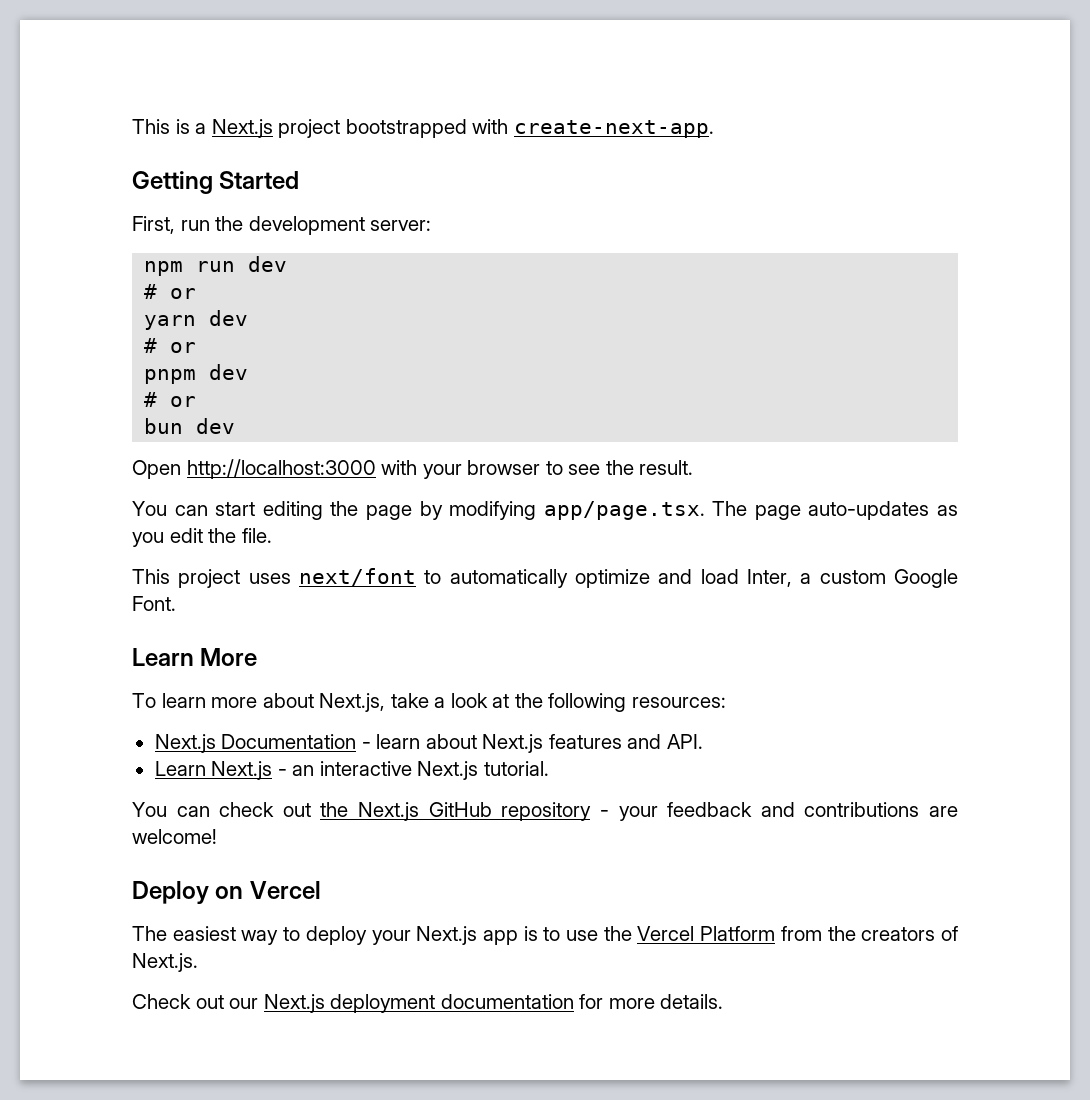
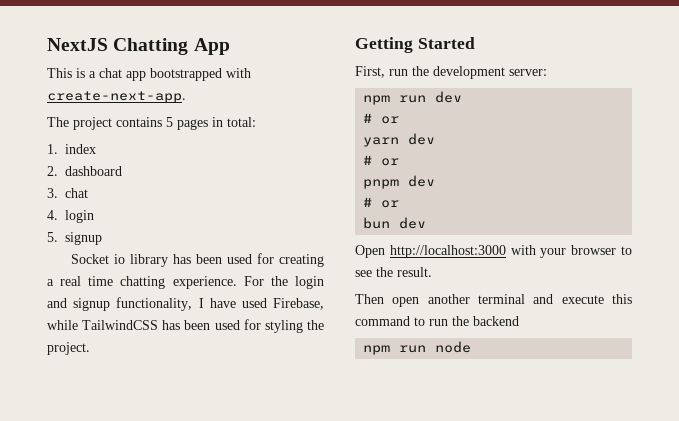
(132, 126) none -> [47,38,230,55] NextJS Chatting App //
[211,119,341,138] Next.js project -> [99,68,146,81] chat app
(714, 129) none -> [47,117,256,130] [47,144,96,154] [47,166,122,176] [47,188,88,198] [47,210,94,223] [47,232,102,245] [70,253,324,267] [47,276,324,289] [47,297,324,311] [47,319,324,333] [47,342,90,355] // The project contains 5 pages in total: // 1. index // 2. dashboard // 3. chat // 4. login // 5. signup // Socket io library has been used for creating a real time chatting experience. For the login and signup functionality, I have used Firebase, while TailwindCSS has been used for styling the project.
[132,501,959,520] [132,528,272,547] [132,568,959,588] [132,596,176,611] [132,648,258,666] [132,693,726,712] [154,734,703,753] [154,761,549,780] [132,802,959,821] [132,829,217,844] [132,881,321,904] [132,926,959,945] [132,953,198,972] [132,994,724,1013] You can start editing the page by modifying app/page.tsx. The page auto-updates as you edit the file. // This project uses next/font to automatically optimize and load Inter, a custom Google Font. // Learn More // To learn more about Next.js, take a look at the following resources: // Next.js Documentation - learn about Next.js features and API. // Learn Next.js - an interactive Next.js tutorial. // You can check out the Next.js GitHub repository - your feedback and contributions are welcome! // Deploy on Vercel // The easiest way to deploy your Next.js app is to use the Vercel Platform from the creators of Next.js. // Check out our Next.js deployment documentation for more details. -> [355,294,632,307] [355,316,519,326] [363,341,472,355] Then open another terminal and execute this command to run the backend // npm run node

